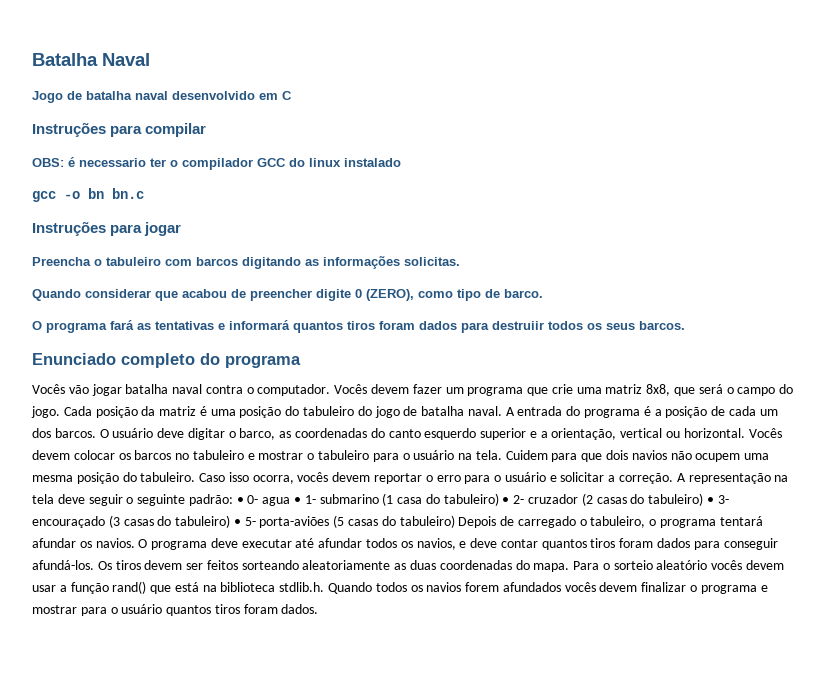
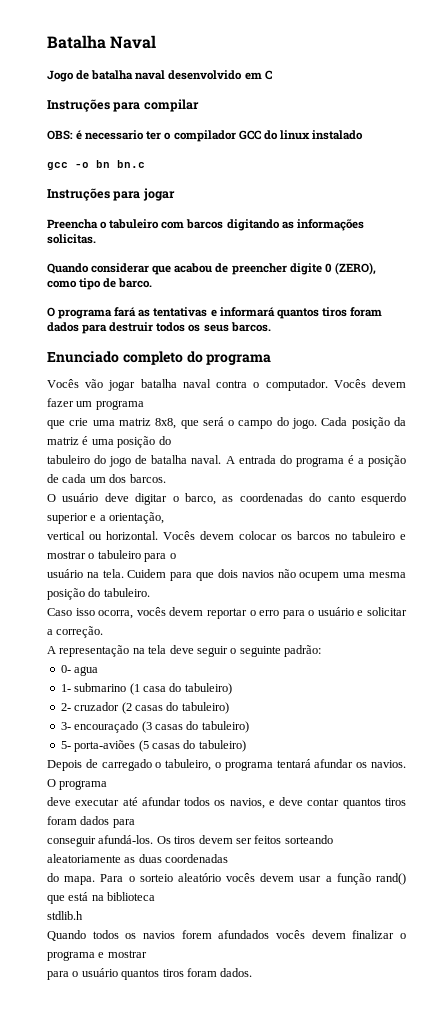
[492,321,544,330] destruiir -> [109,322,154,332] destruir
(524, 391) none -> (144, 405) //
(300, 411) none -> (171, 440) //
(96, 433) none -> (166, 478) //
(617, 434) none -> (165, 518) //
(410, 456) none -> (176, 556) //
(196, 477) none -> (150, 592) //
(674, 478) none -> (104, 632) //
[236,497,244,504] • -> (321, 651) //
[294,497,302,504] • -> (99, 671) //
[502,497,510,504] • -> (232, 689) //
[706,497,714,504] • -> (229, 708) //
[233,519,241,526] • -> (249, 727) //
(455, 521) none -> (246, 746) //
(208, 545) none -> (108, 785) //
(720, 545) none -> (135, 823) //
(512, 565) none -> (229, 858) //
[279,582,325,592] stdlib.h. -> [47,911,83,920] // stdlib.h //
(77, 609) none -> (147, 954) //

